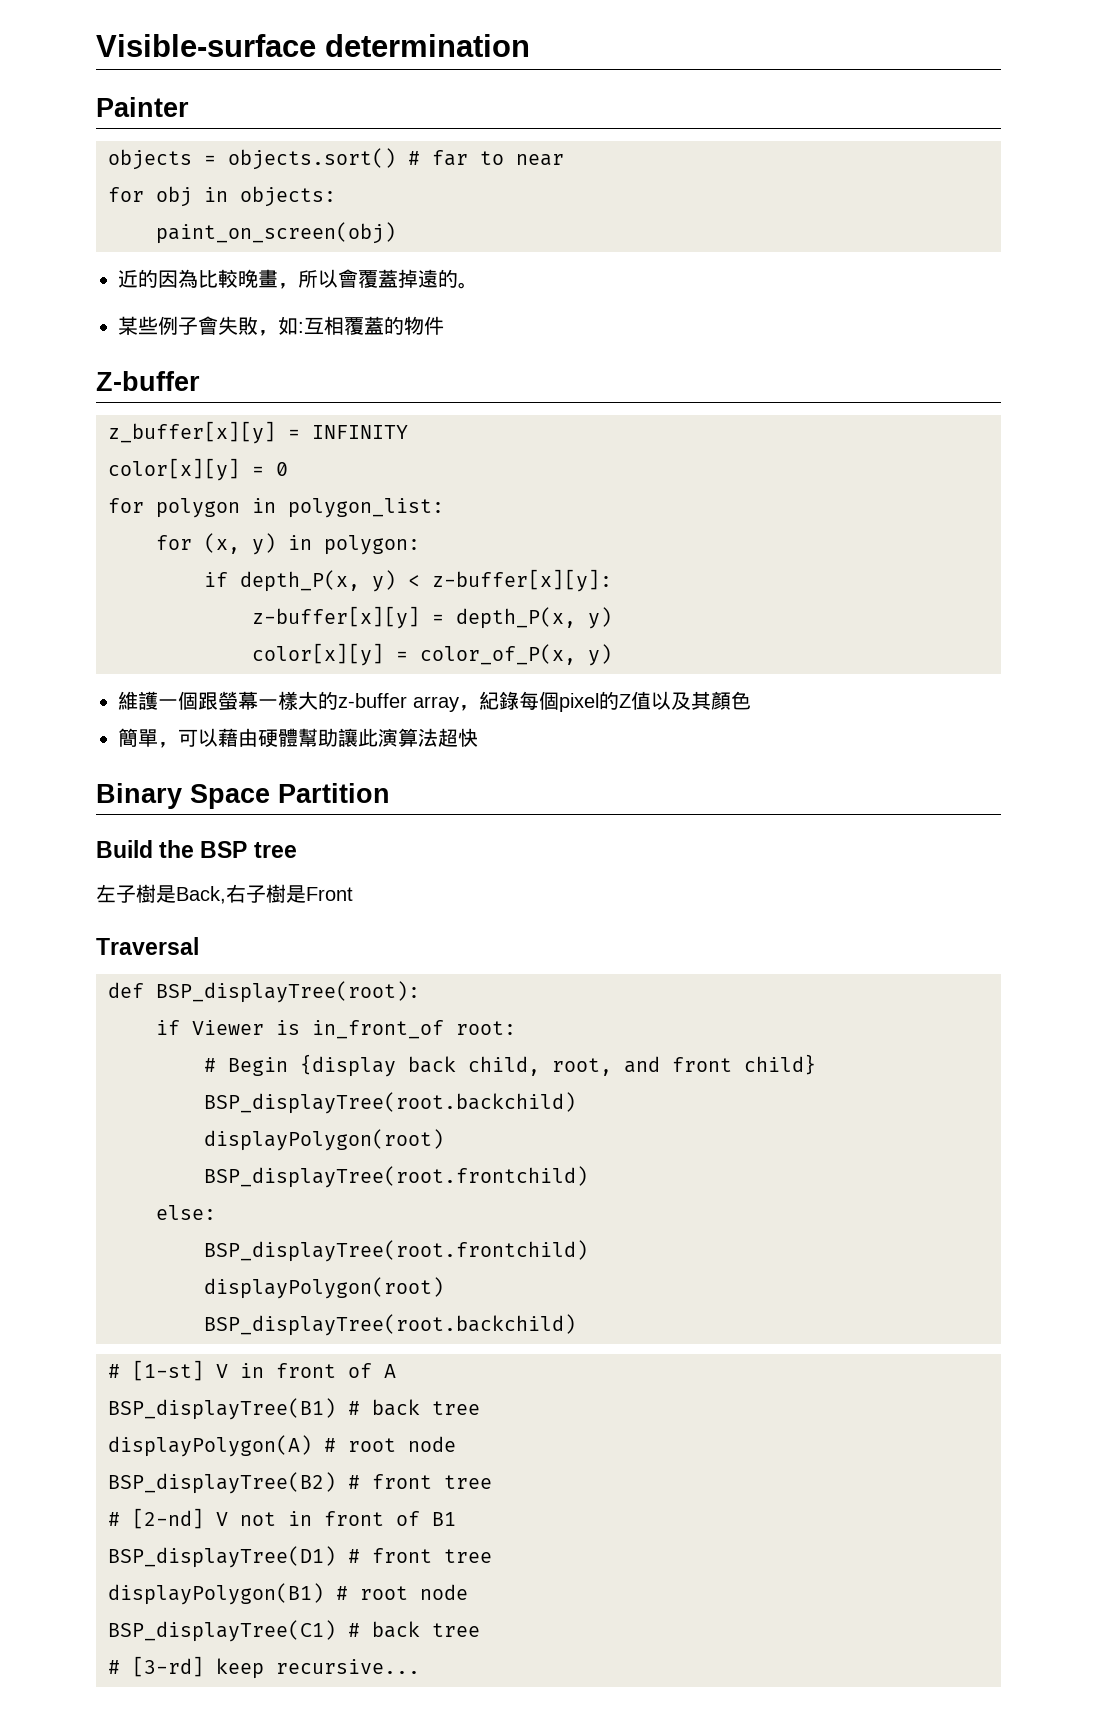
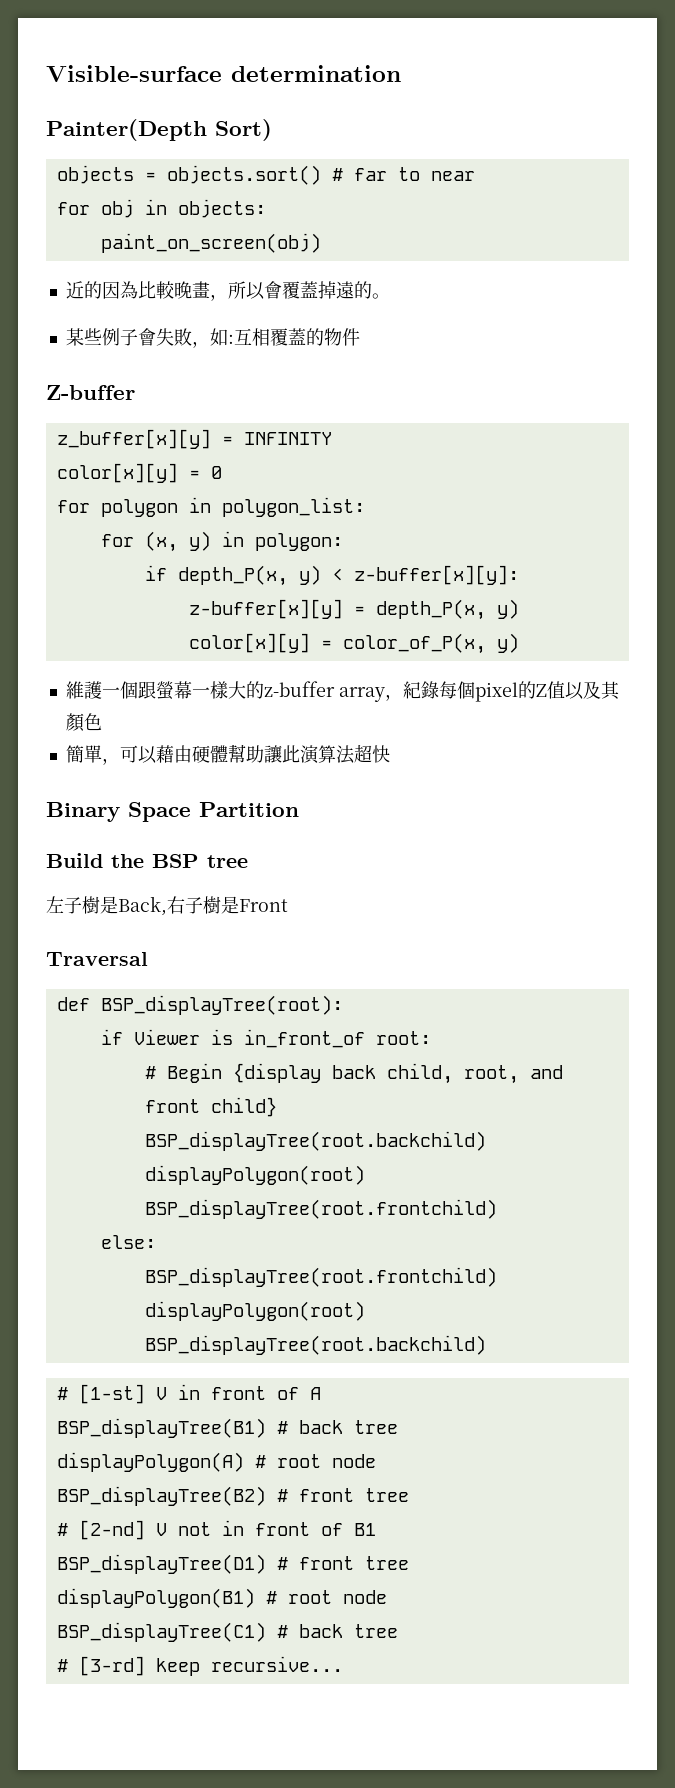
[96,97,189,117] Painter -> [46,119,272,141] Painter(Depth Sort)

